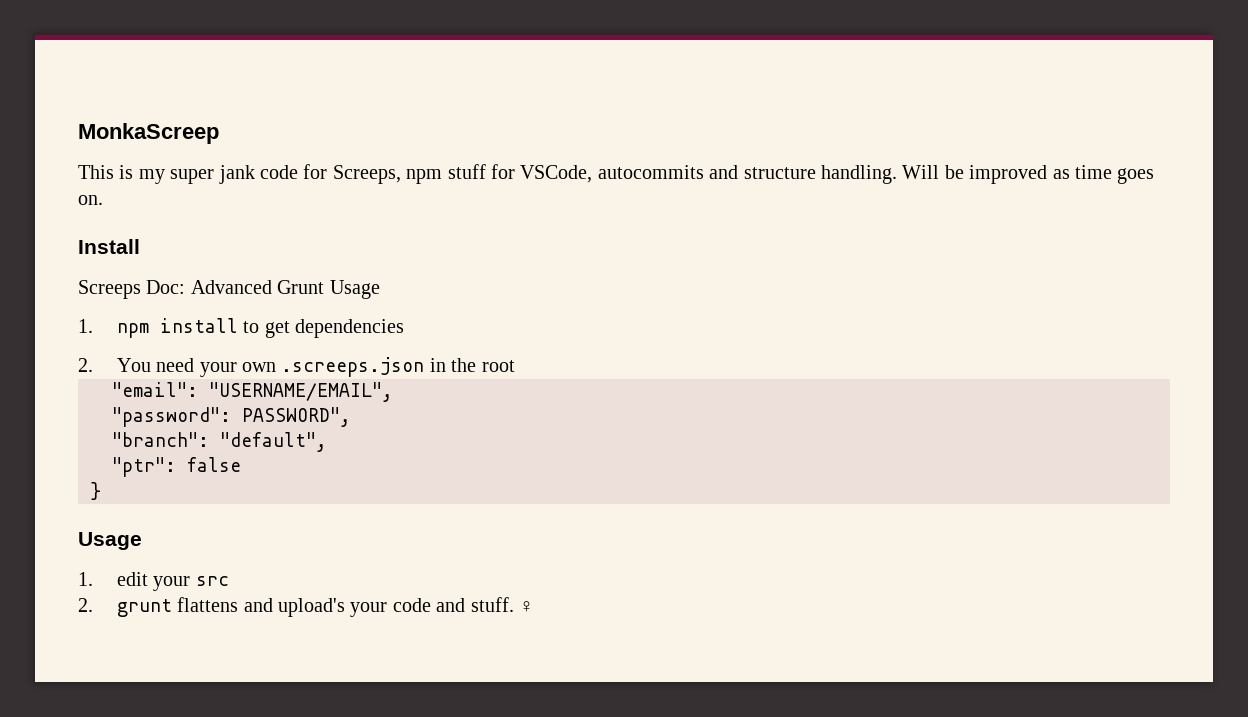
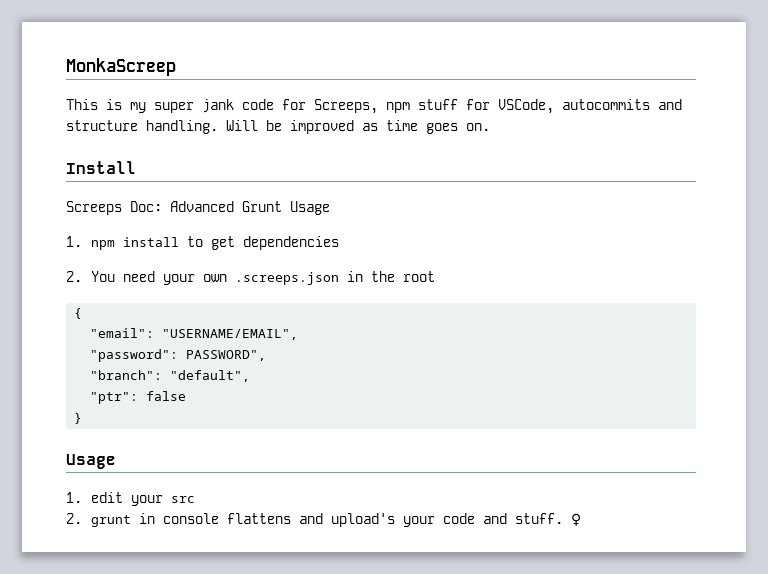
(515, 366) none -> [74,308,83,319] // {
(172, 608) none -> [139,513,220,524] in console

